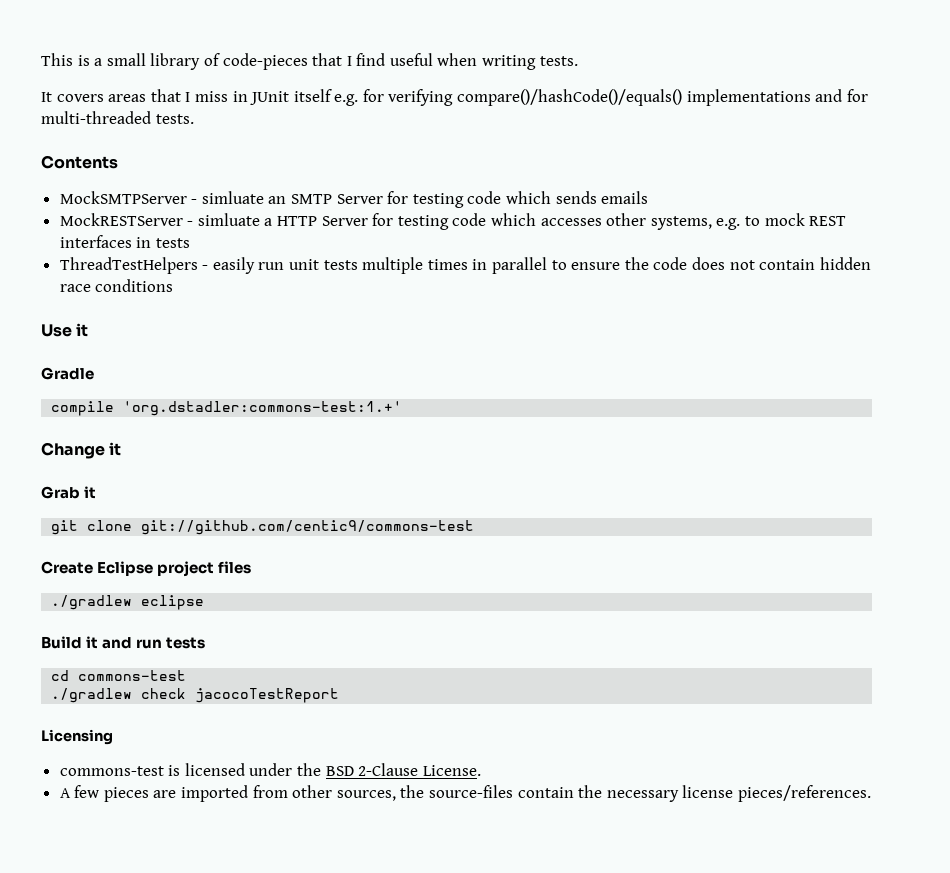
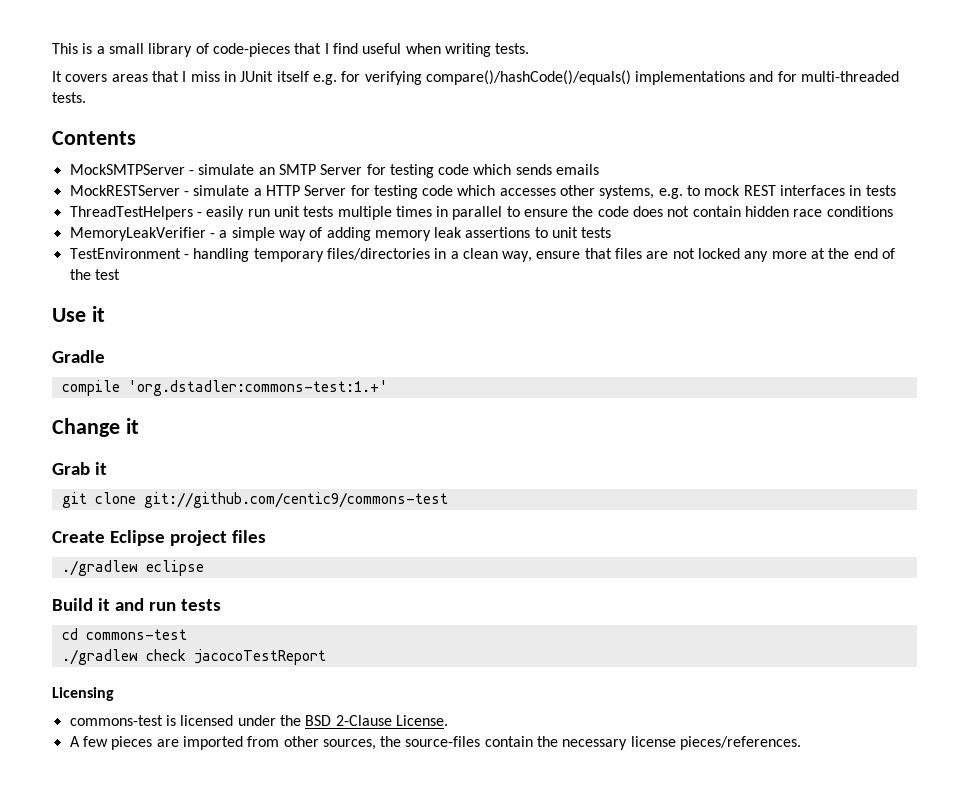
[201,191,264,204] simluate -> [198,164,255,175] simulate
[197,213,260,226] simluate -> [193,185,250,196] simulate
(174, 285) none -> [69,227,612,241] [69,248,896,262] [69,269,120,280] // MemoryLeakVerifier - a simple way of adding memory leak assertions to unit tests // TestEnvironment - handling temporary files/directories in a clean way, ensure that files are not locked any more at the end of the test

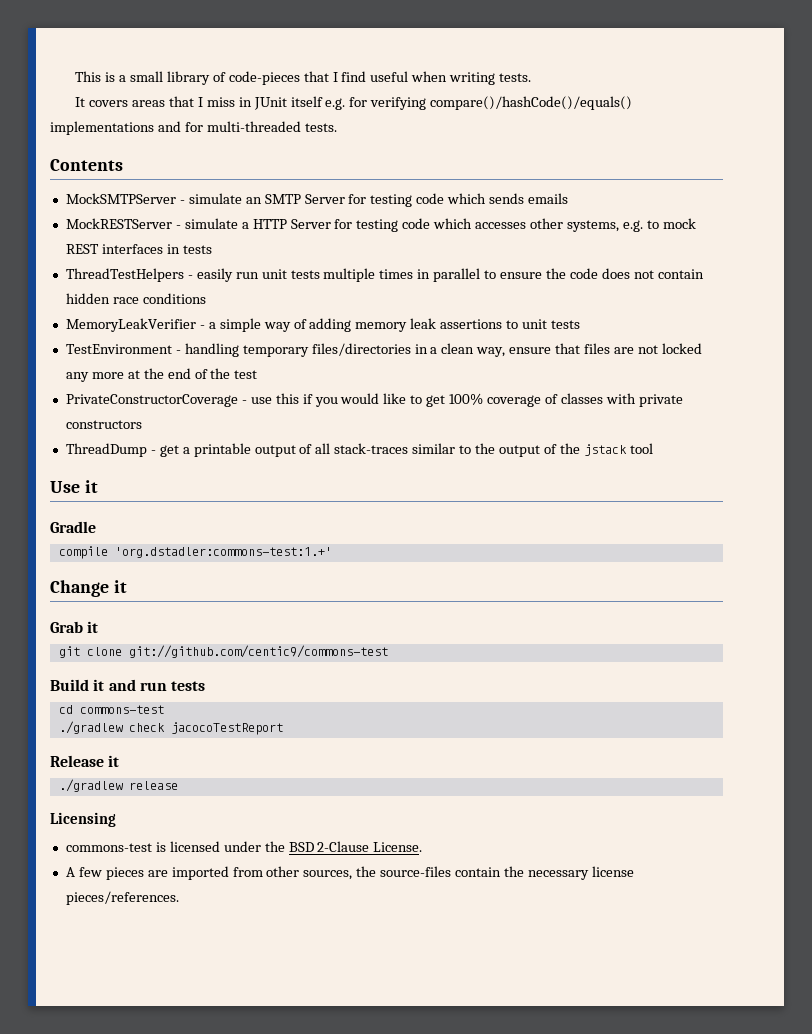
(120, 274) none -> [65,393,683,407] [65,420,142,429] [65,443,653,457] // PrivateConstructorCoverage - use this if you would like to get 100% coverage of classes with private constructors // ThreadDump - get a printable output of all stack-traces similar to the output of the jstack tool
[52,530,266,546] [61,560,204,576] // Create Eclipse project files // ./gradlew eclipse -> (388, 651) none
(326, 657) none -> [50,755,120,767] [58,779,178,792] // Release it // ./gradlew release

